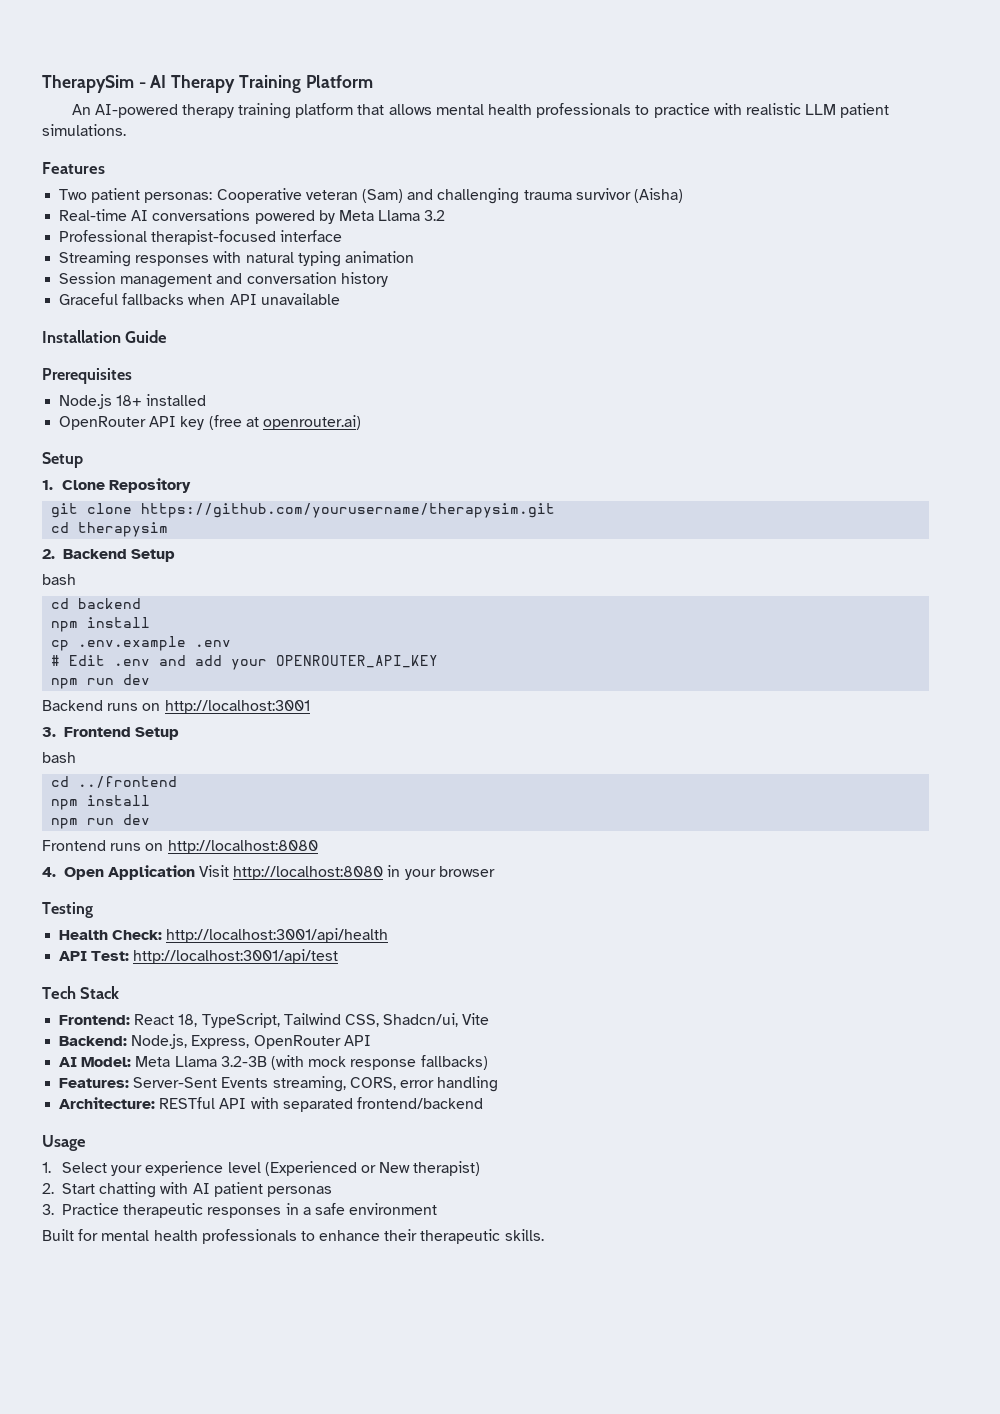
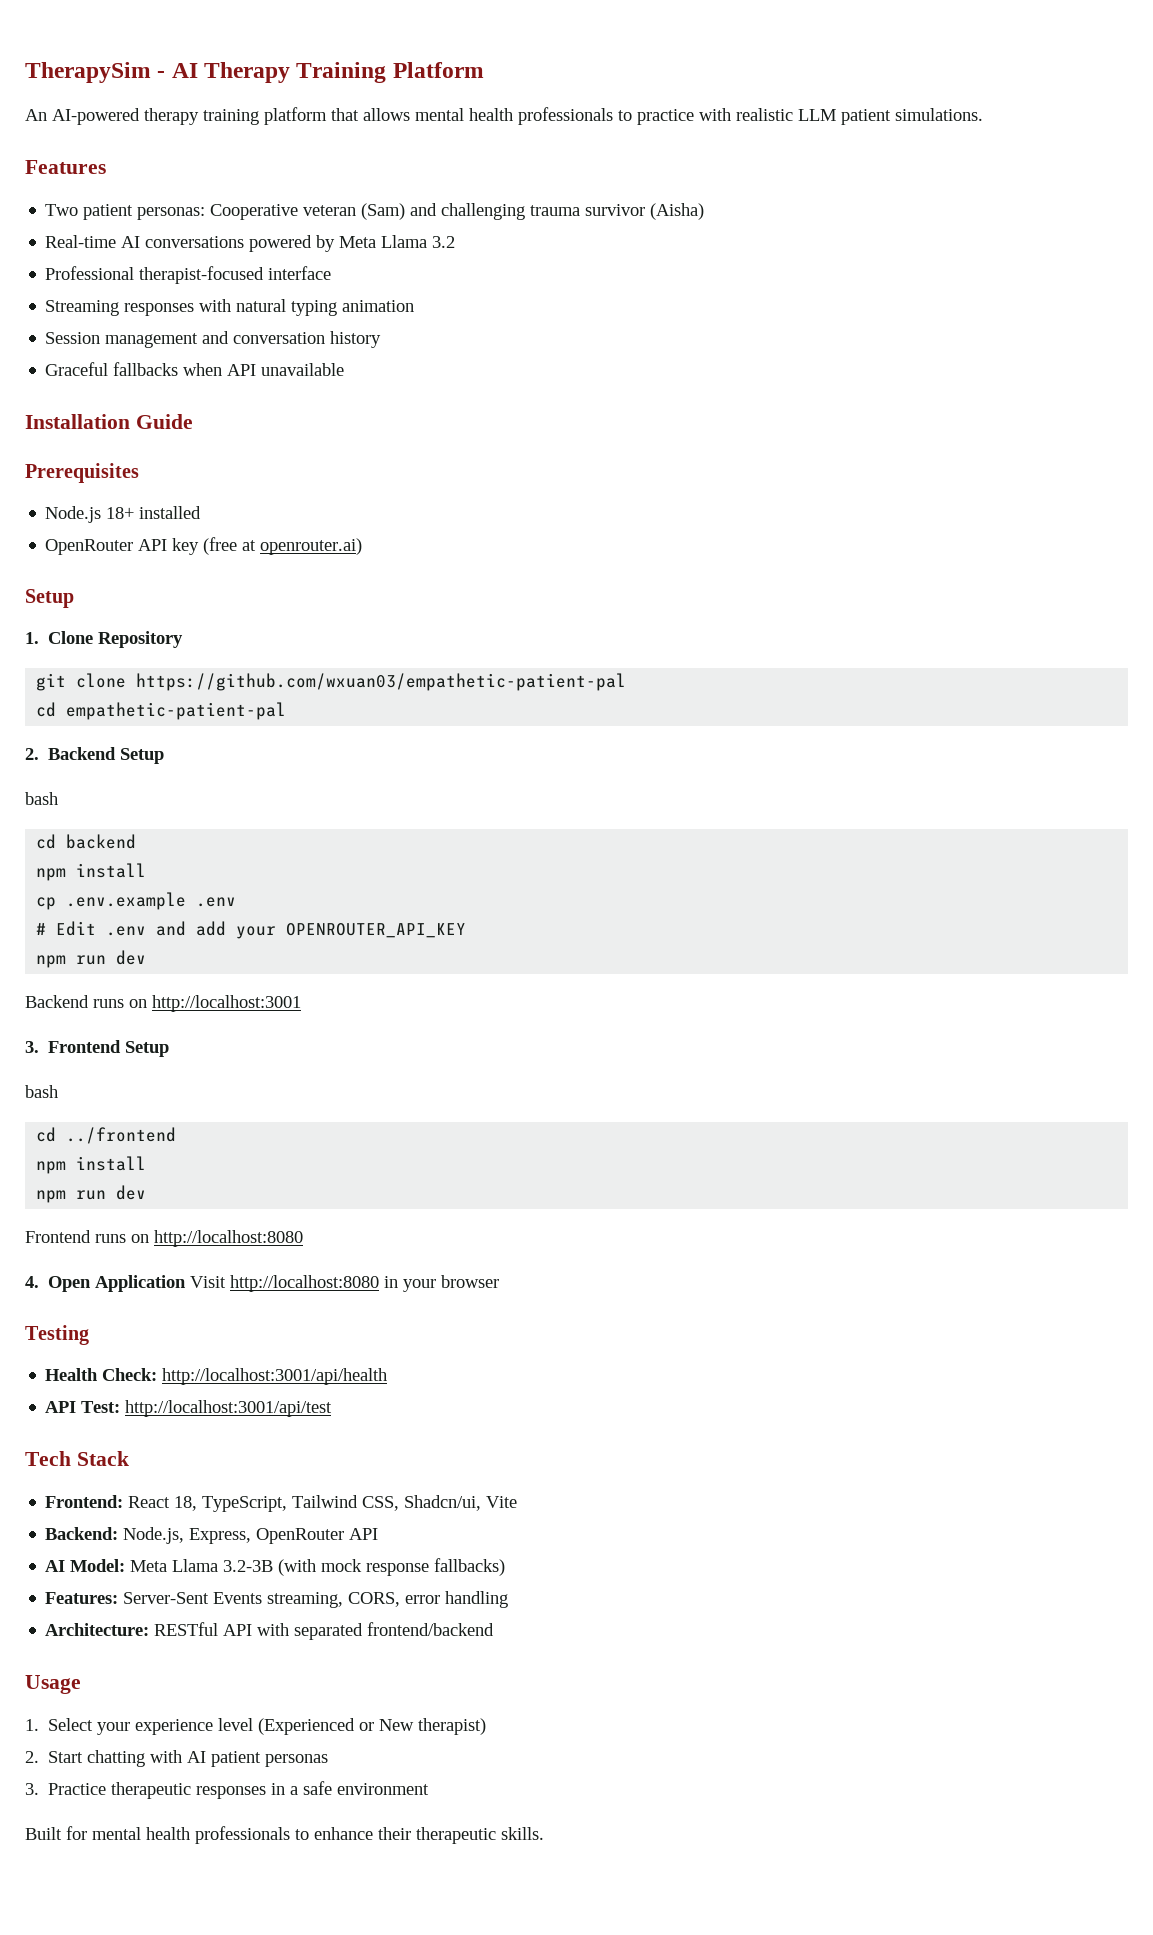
[141,503,556,518] [51,522,169,537] https://github.com/yourusername/therapysim.git // cd therapysim -> [136,673,627,691] [36,702,287,720] https://github.com/wxuan03/empathetic-patient-pal // cd empathetic-patient-pal

